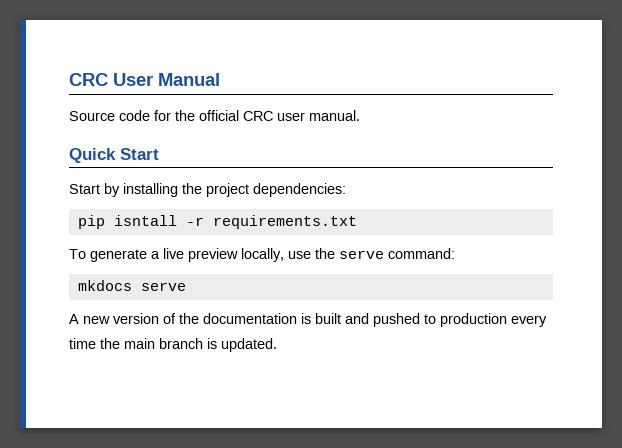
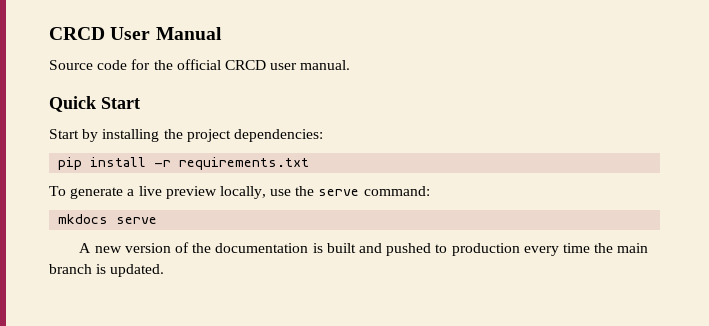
[69,73,108,86] CRC -> [49,27,105,40] CRCD
[243,111,273,121] CRC -> [224,60,266,70] CRCD
[113,215,177,226] isntall -> [90,157,147,167] install

